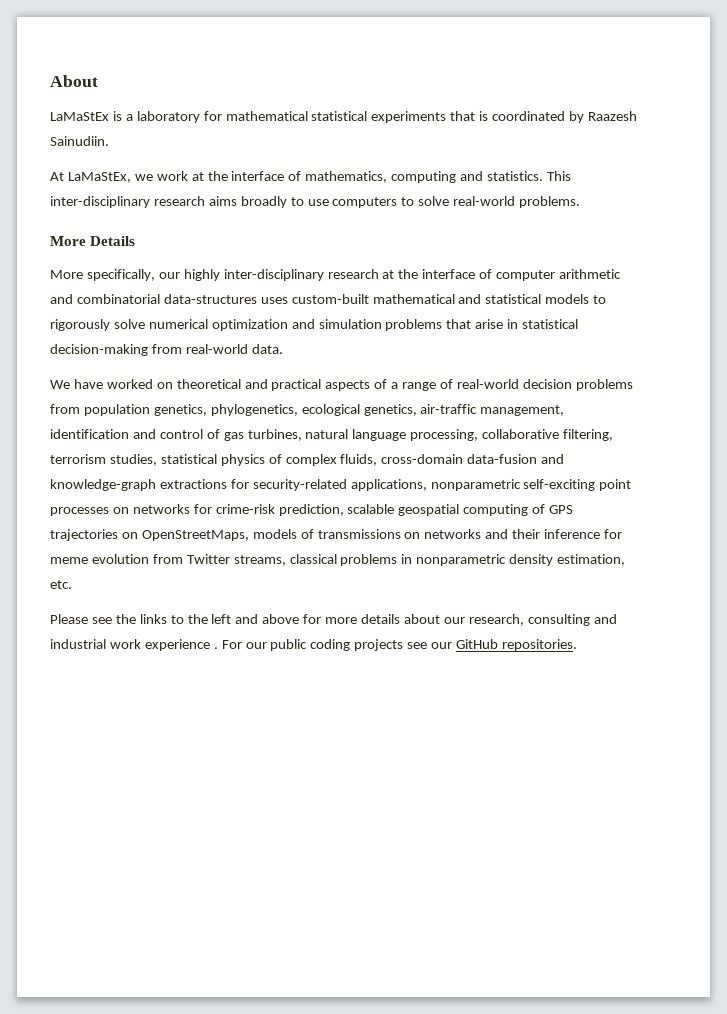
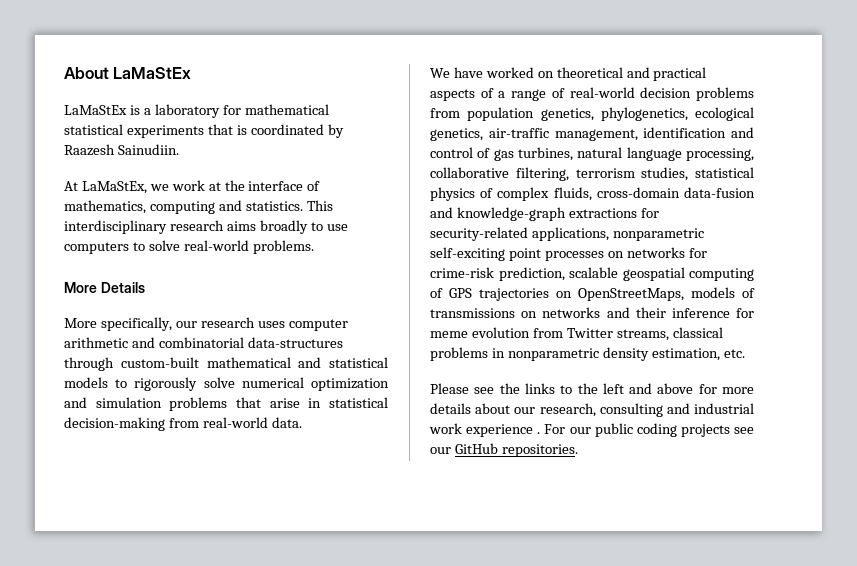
(98, 81) none -> [113,67,192,79] LaMaStEx
[50,196,150,208] inter-disciplinary -> [64,220,167,234] interdisciplinary
[183,269,493,281] highly inter-disciplinary research at the interface of -> [200,317,285,328] research uses
[260,297,288,304] uses -> [64,357,114,371] through

